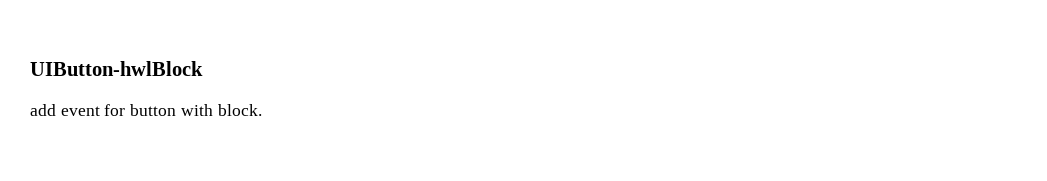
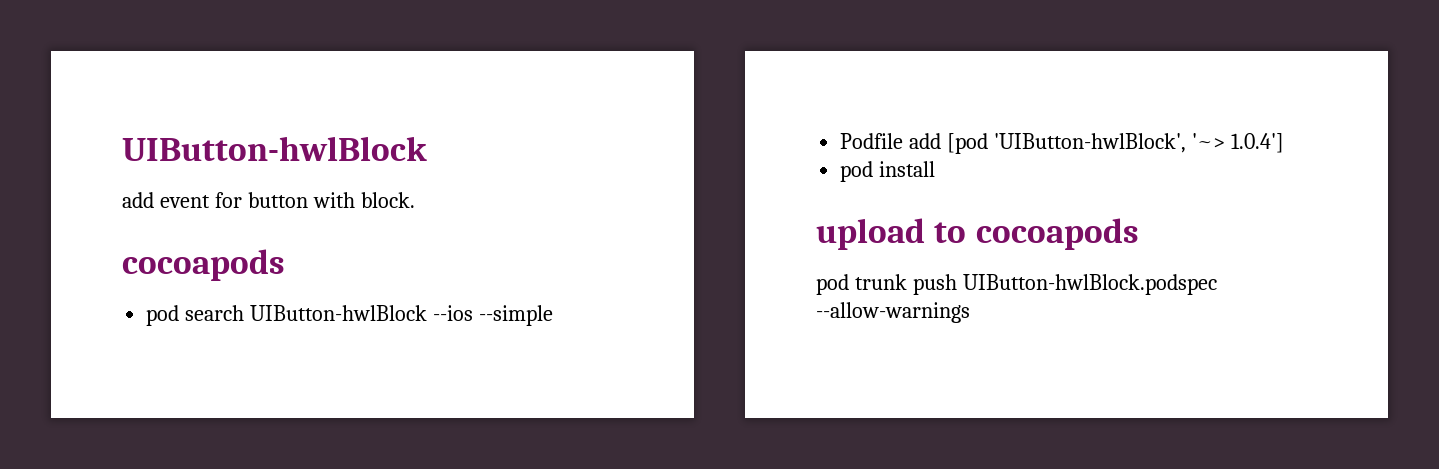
(262, 110) none -> [122,249,285,281] [146,305,553,326] [840,133,1284,154] [840,161,936,182] [816,218,1139,250] [816,274,1217,295] [816,302,970,323] // cocoapods // pod search UIButton-hwlBlock --ios --simple // Podfile add [pod 'UIButton-hwlBlock', '~> 1.0.4'] // pod install // upload to cocoapods // pod trunk push UIButton-hwlBlock.podspec --allow-warnings

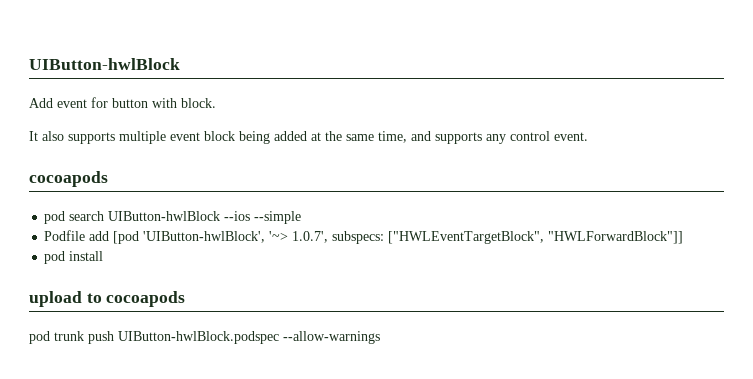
[122,192,154,208] add -> [29,98,53,108] Add
(415, 200) none -> [29,131,588,144] // It also supports multiple event block being added at the same time, and supports any control event.
[1230,133,1284,153] 1.0.4'] -> [292,231,684,244] 1.0.7', subspecs: ["HWLEventTargetBlock", "HWLForwardBlock"]]

